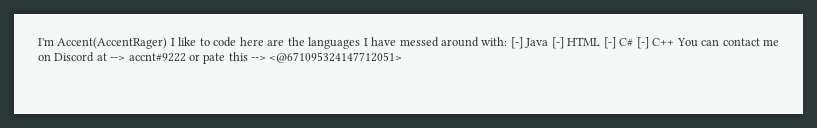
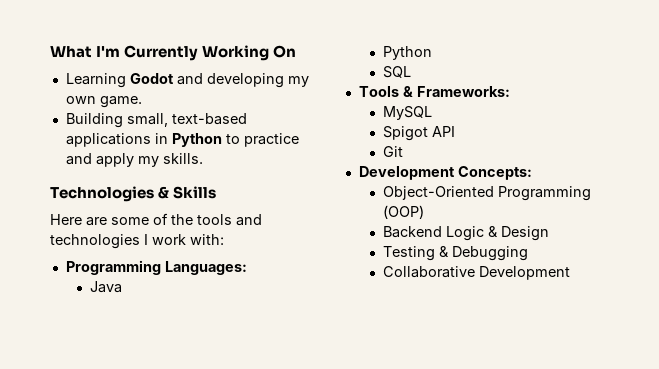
[38,37,479,49] I'm Accent(AccentRager) I like to code here are the languages I have messed around -> [50,45,297,61] [65,73,309,88] [65,96,142,108] [65,113,247,128] [65,133,299,147] [65,153,203,167] [50,186,217,202] [50,213,262,226] [50,234,186,249] What I'm Currently Working On // Learning Godot and developing my own game. // Building small, text-based applications in Python to practice and apply my skills. // Technologies & Skills // Here are some of the tools and technologies I work
[510,37,523,49] [-] -> [65,260,247,275] // Programming Languages: //
[551,37,779,49] [38,52,403,64] [-] HTML [-] C# [-] C++ You can contact me on Discord at --> accnt#9222 or pate this --> <@671095324147712051> -> [383,46,433,60] [383,66,412,78] [358,86,510,97] [383,106,433,120] [383,126,456,141] [383,146,404,157] [358,166,532,180] [383,186,592,201] [383,205,425,219] [383,226,550,241] [383,246,529,261] [383,266,571,280] // Python // SQL // Tools & Frameworks: // MySQL // Spigot API // Git // Development Concepts: // Object-Oriented Programming (OOP) // Backend Logic & Design // Testing & Debugging // Collaborative Development

